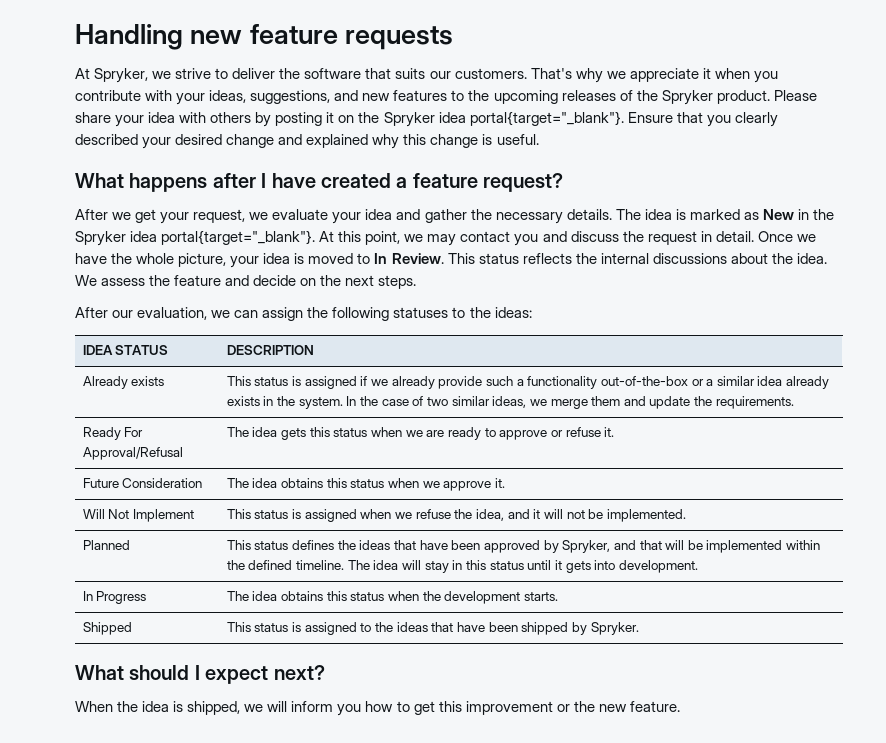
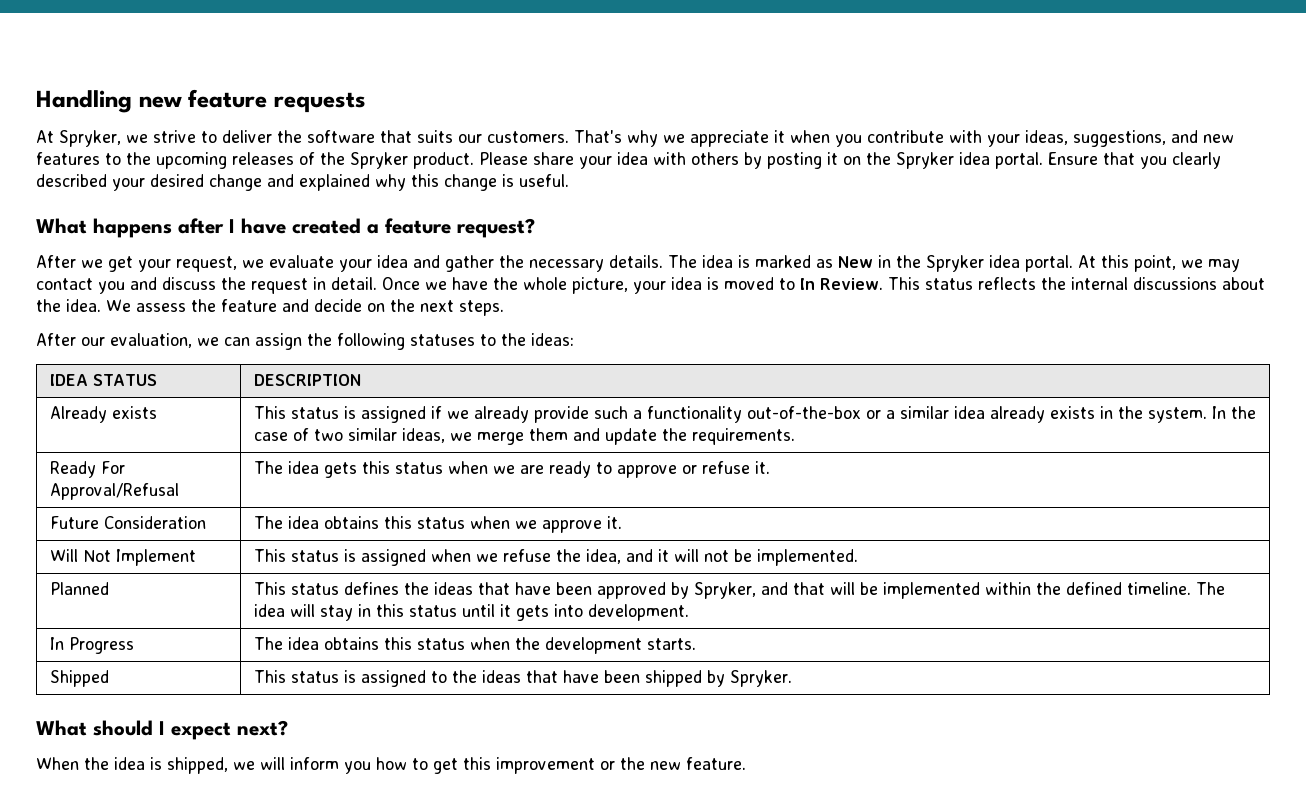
[469,111,624,126] portal{target="_blank"}. -> [995,152,1043,169] portal.
[161,230,316,245] portal{target="_blank"}. -> [1025,255,1073,272] portal.

